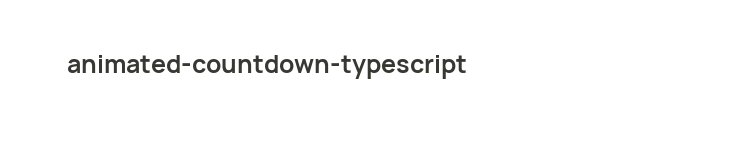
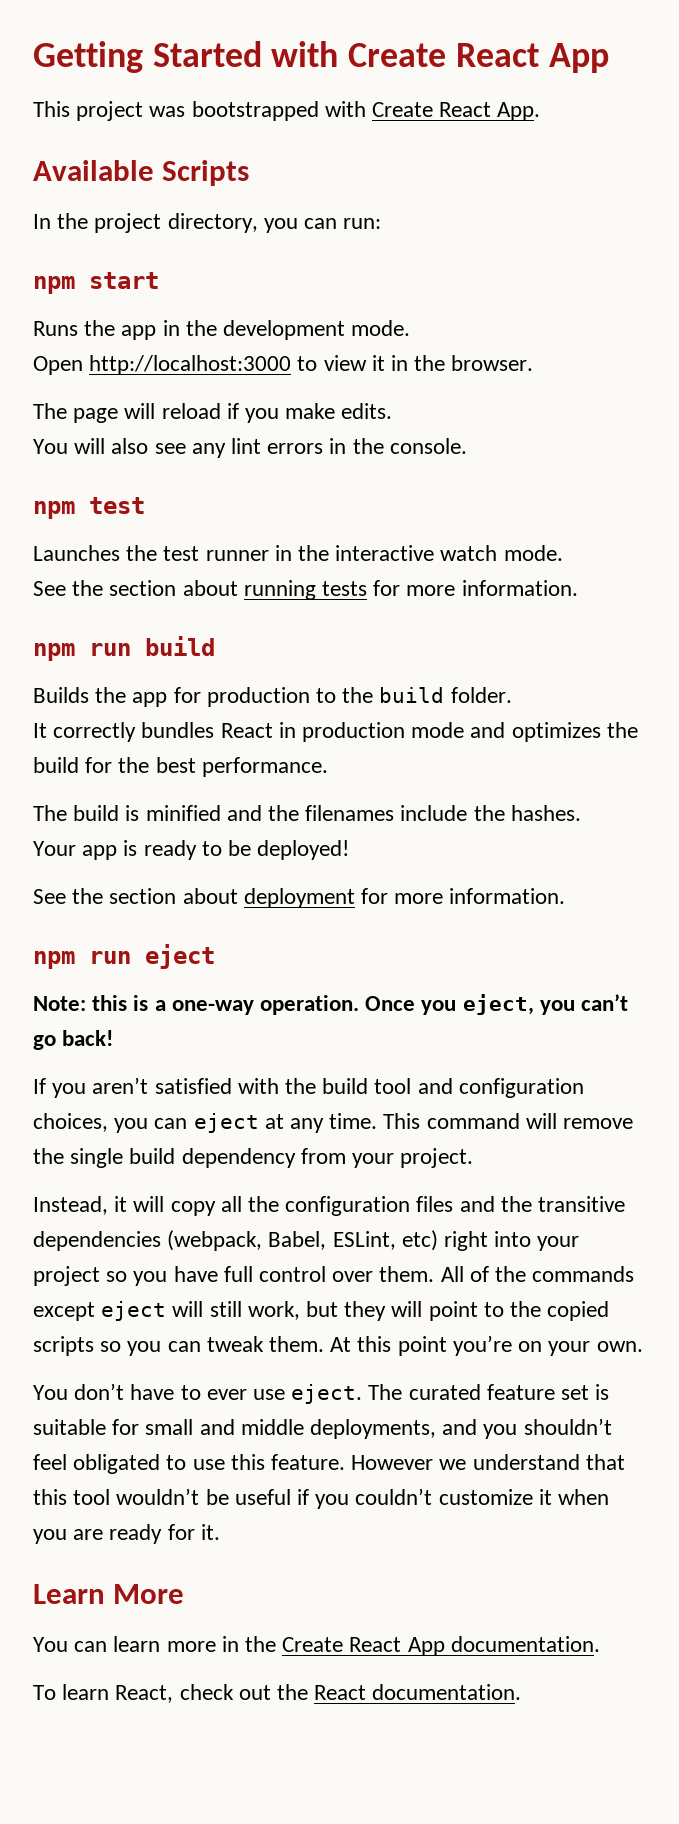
[67,55,467,79] animated-countdown-typescript -> [33,41,609,73] [33,101,541,121] [33,160,250,186] [33,213,382,233] [33,272,159,294] [33,320,411,340] [33,355,534,375] [33,403,393,423] [33,438,467,458] [33,497,145,519] [33,545,563,561] [33,580,578,600] [33,636,215,661] [33,687,512,707] [33,722,638,742] [33,757,328,777] [33,805,581,821] [33,840,350,860] [33,888,566,908] [33,944,215,969] [33,994,629,1015] [33,1030,114,1050] [33,1077,584,1098] [33,1113,634,1133] [33,1148,474,1168] [33,1196,626,1216] [33,1230,580,1251] [33,1266,635,1286] [33,1301,610,1321] [33,1335,643,1356] [33,1383,610,1404] [33,1418,612,1439] [33,1454,625,1474] [33,1488,610,1509] [33,1524,220,1544] [33,1584,185,1604] [33,1636,600,1656] [33,1684,522,1703] Getting Started with Create React App // This project was bootstrapped with Create React App. // Available Scripts // In the project directory, you can run: // npm start // Runs the app in the development mode. // Open http://localhost:3000 to view it in the browser. // The page will reload if you make edits. // You will also see any lint errors in the console. // npm test // Launches the test runner in the interactive watch mode. // See the section about running tests for more information. // npm run build // Builds the app for production to the build folder. // It correctly bundles React in production mode and optimizes the build for the best performance. // The build is minified and the filenames include the hashes. // Your app is ready to be deployed! // See the section about deployment for more information. // npm run eject // Note: this is a one-way operation. Once you eject, you can’t go back! // If you aren’t satisfied with the build tool and configuration choices, you can eject at any time. This command will remove the single build dependency from your project. // Instead, it will copy all the configuration files and the transitive dependencies (webpack, Babel, ESLint, etc) right into your project so you have full control over them. All of the commands except eject will still work, but they will point to the copied scripts so you can tweak them. At this point you’re on your own. // You don’t have to ever use eject. The curated feature set is suitable for small and middle deployments, and you shouldn’t feel obligated to use this feature. However we understand that this tool wouldn’t be useful if you couldn’t customize it when you are ready for it. // Learn More // You can learn more in the Create React App documentation. // To learn React, check out the React documentation.

